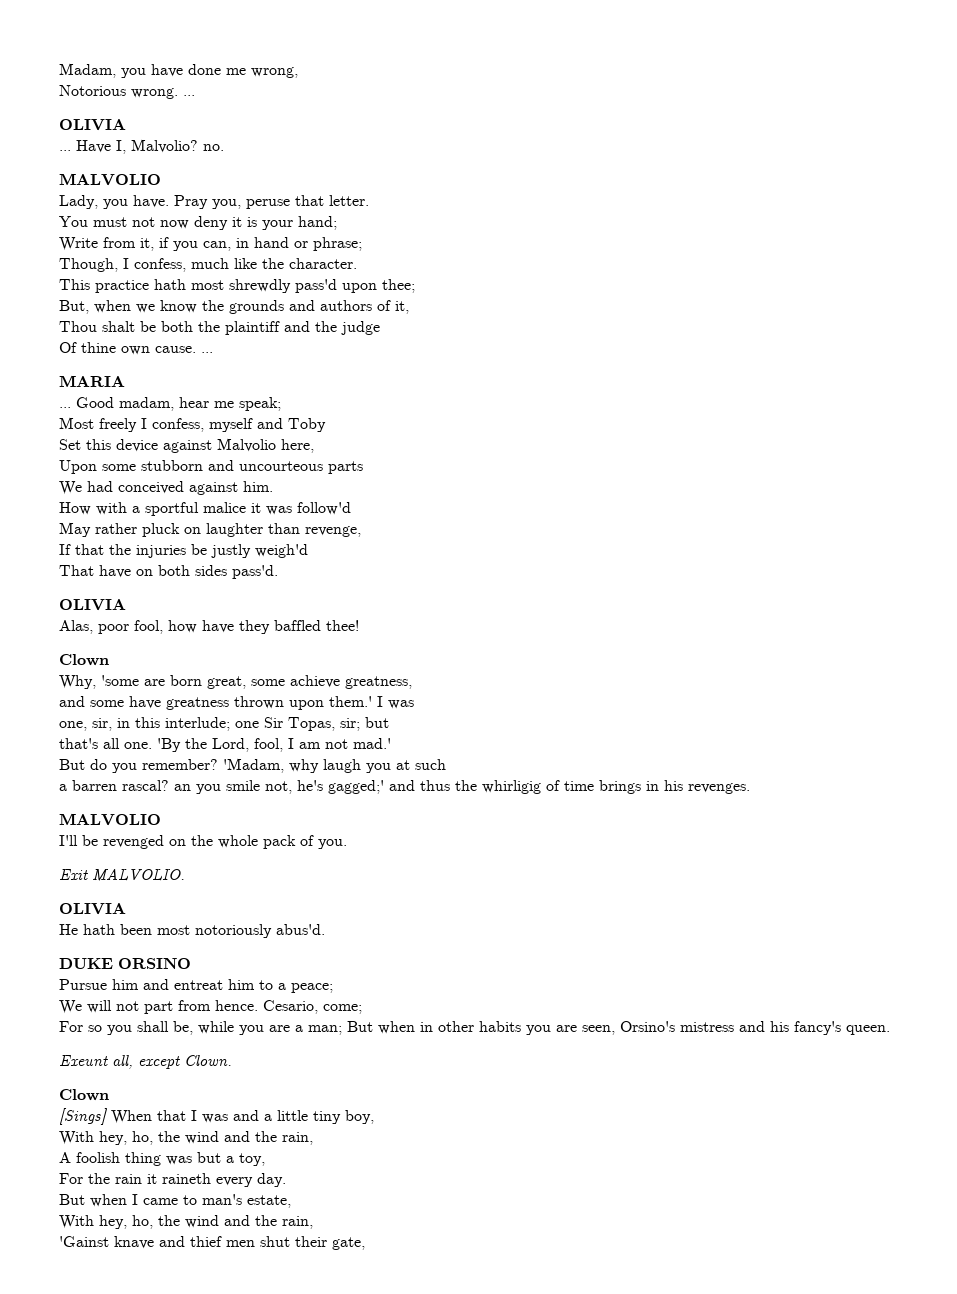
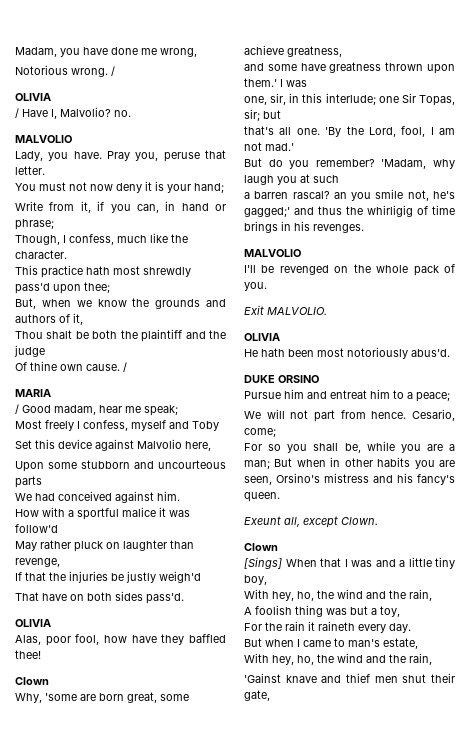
[183,95,195,96] [59,119,126,131] [59,150,71,151] ... // OLIVIA // ... -> [111,66,115,76] [15,93,51,101] [15,108,19,118] / // OLIVIA // /
[201,352,213,353] ... -> [123,362,127,372] /
[59,407,71,408] ... -> [15,404,19,414] /

